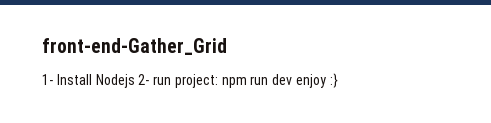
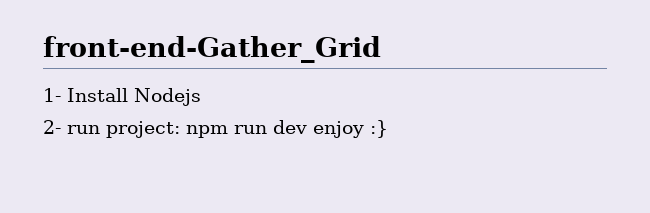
(135, 81) none -> (201, 97) //

